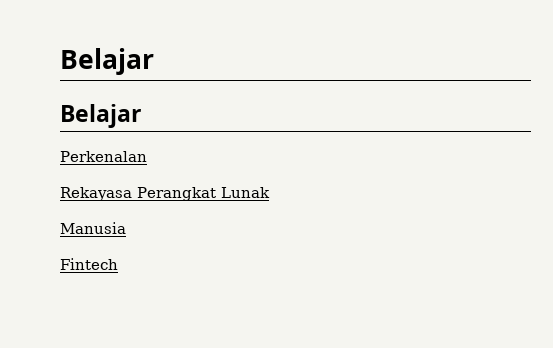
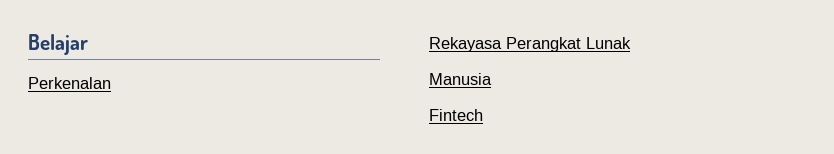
[60,48,154,75] [60,104,141,128] Belajar // Belajar -> [28,34,88,55] Belajar

